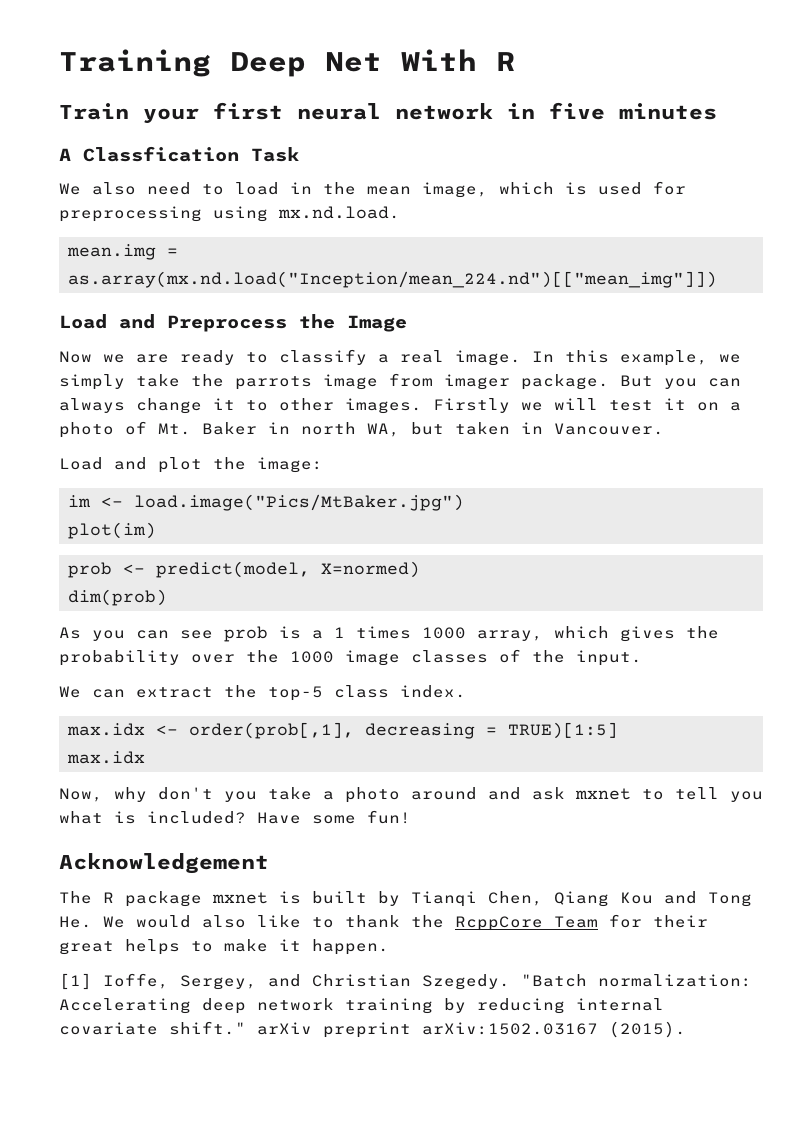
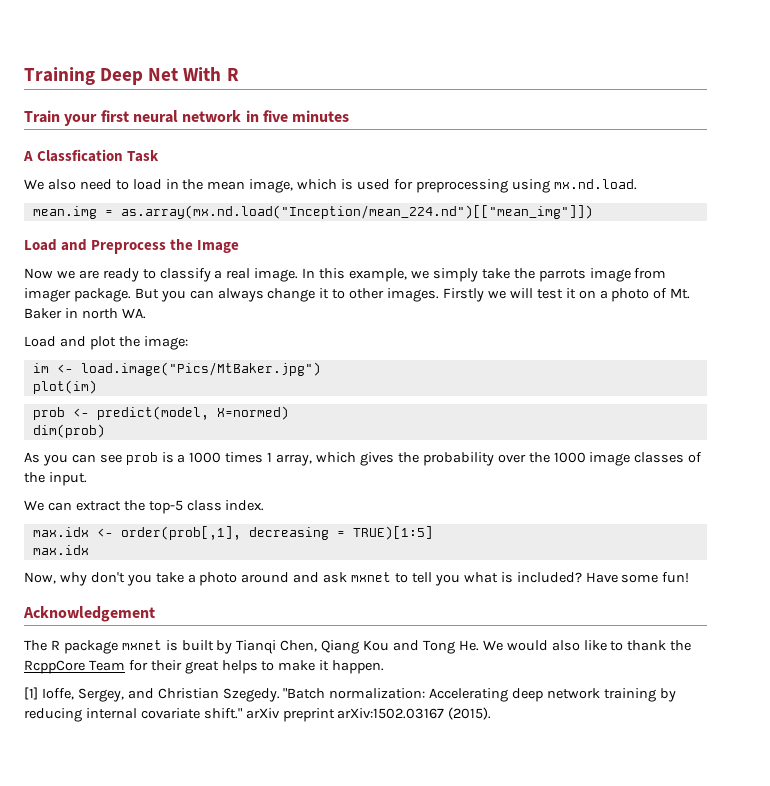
[367,422,664,437] WA, but taken in Vancouver. -> [121,308,146,319] WA.
[334,626,466,639] 1 times 1000 -> [189,452,273,463] 1000 times 1

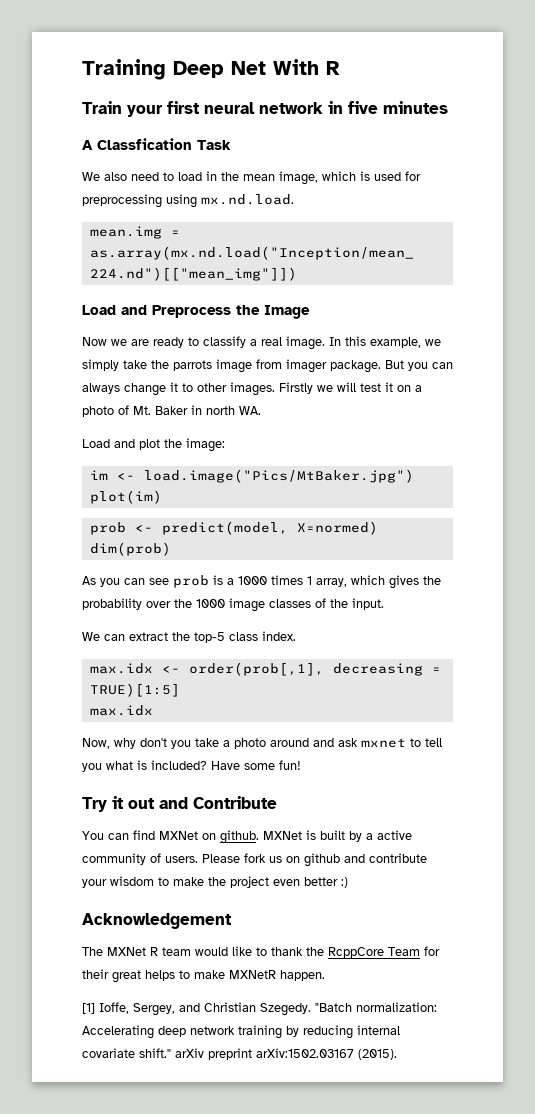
[23,606,155,622] [24,640,580,654] Acknowledgement // The R package mxnet is built by Tianqi Chen, Qiang Kou and Tong He. We would also -> [82,796,277,812] [82,830,412,844] [82,853,427,867] [82,876,348,888] [82,913,232,929] [82,947,228,956] Try it out and Contribute // You can find MXNet on github. MXNet is built by a active community of users. Please fork us on github and contribute your wisdom to make the project even better :) // Acknowledgement // The MXNet R team would
[319,660,330,671] it -> [229,970,276,979] MXNetR

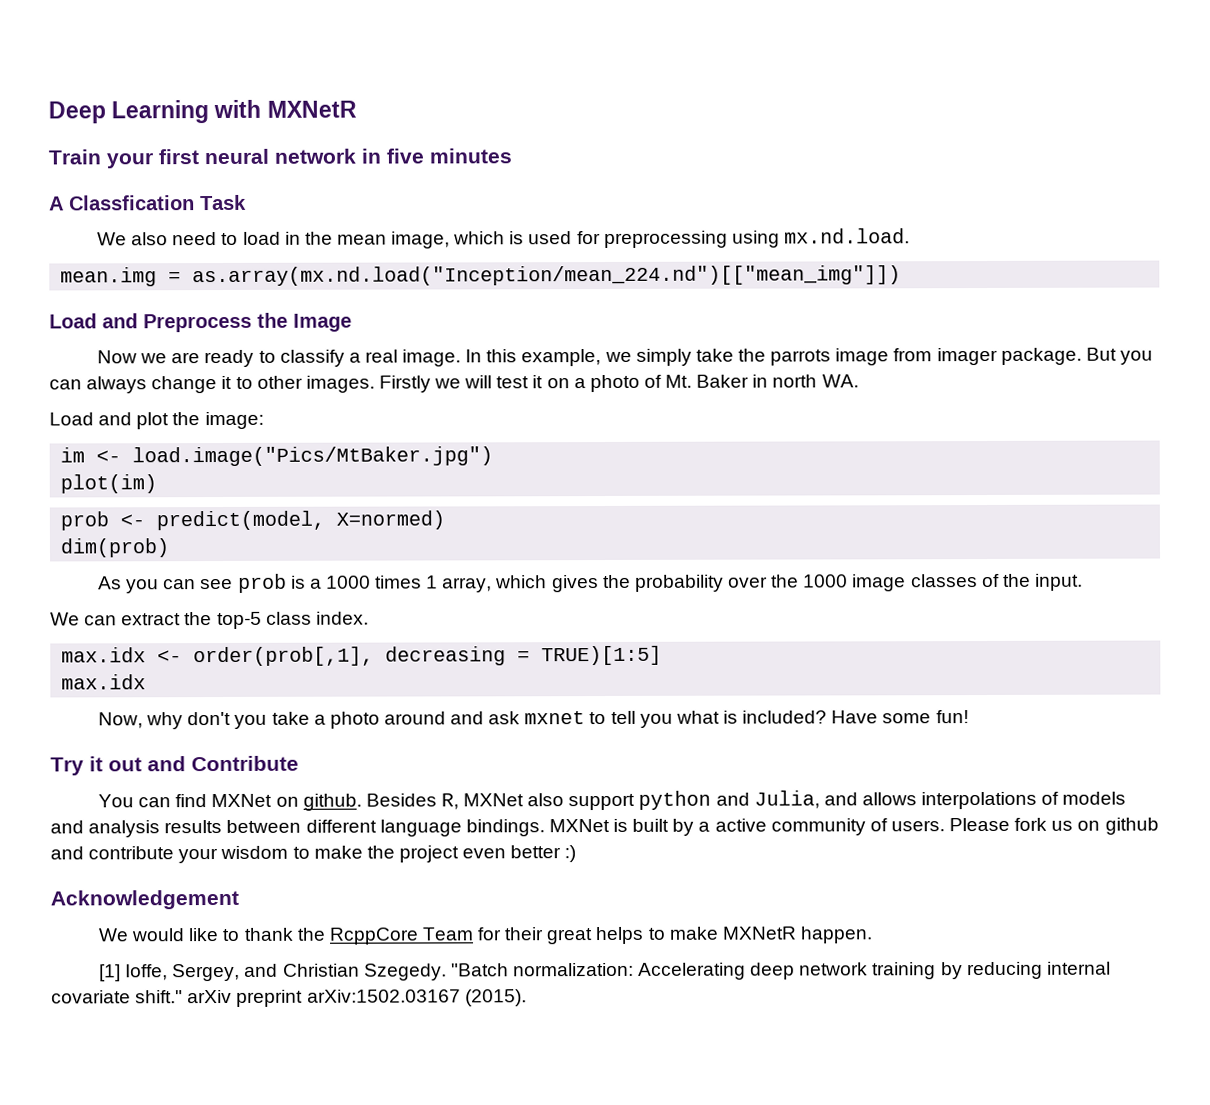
[82,59,340,80] Training Deep Net With R -> [48,99,357,124] Deep Learning with MXNetR
(259, 837) none -> [365,790,1127,811] [50,819,545,838] Besides R, MXNet also support python and Julia, and allows interpolations of models and analysis results between different language bindings.
[82,947,191,956] The MXNet R team -> [98,928,130,942] We

